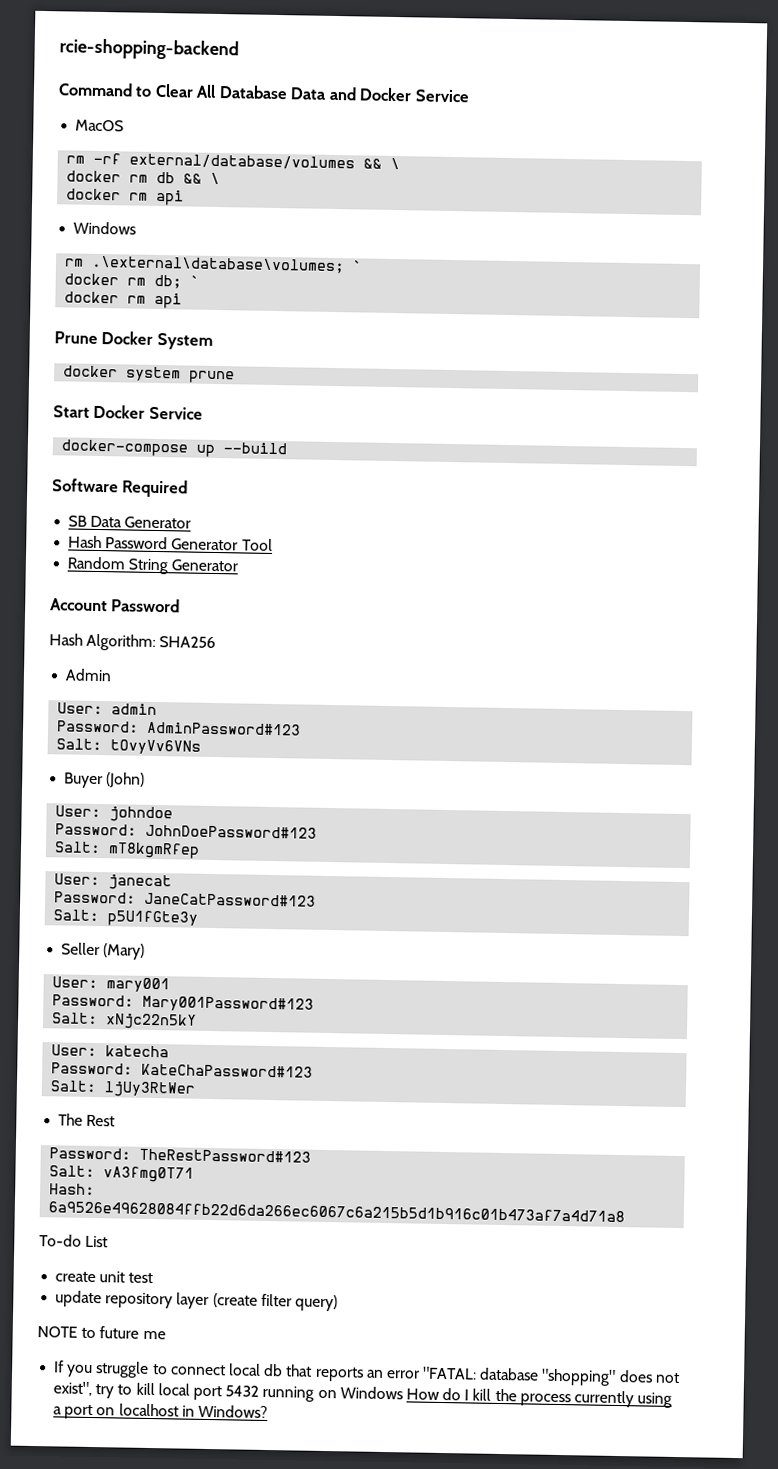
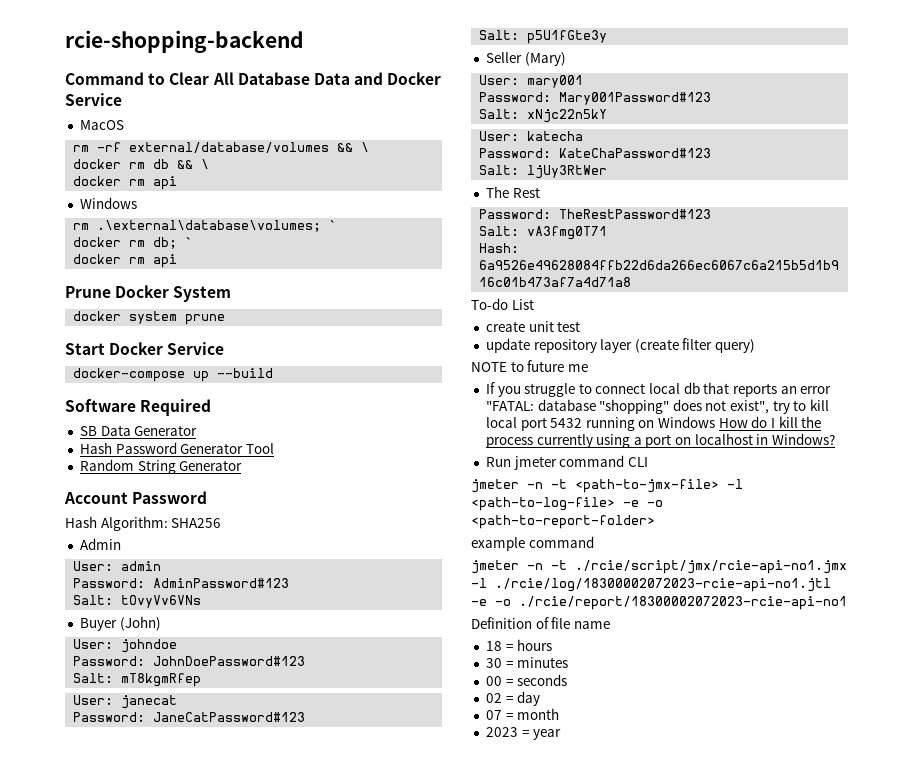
(268, 1411) none -> [485,455,648,470] [471,479,743,493] [471,497,663,511] [471,515,655,529] [471,536,594,551] [471,560,847,574] [471,578,831,592] [471,596,847,610] [471,617,610,629] [485,639,553,651] [485,657,569,668] [485,674,568,686] [485,691,541,706] [485,708,560,720] [485,727,562,740] // Run jmeter command CLI // jmeter -n -t <path-to-jmx-file> -l <path-to-log-file> -e -o <path-to-report-folder> // example command // jmeter -n -t ./rcie/script/jmx/rcie-api-no1.jmx -l ./rcie/log/18300002072023-rcie-api-no1.jtl -e -o ./rcie/report/18300002072023-rcie-api-no1 // Definition of file name // 18 = hours // 30 = minutes // 00 = seconds // 02 = day // 07 = month // 2023 = year

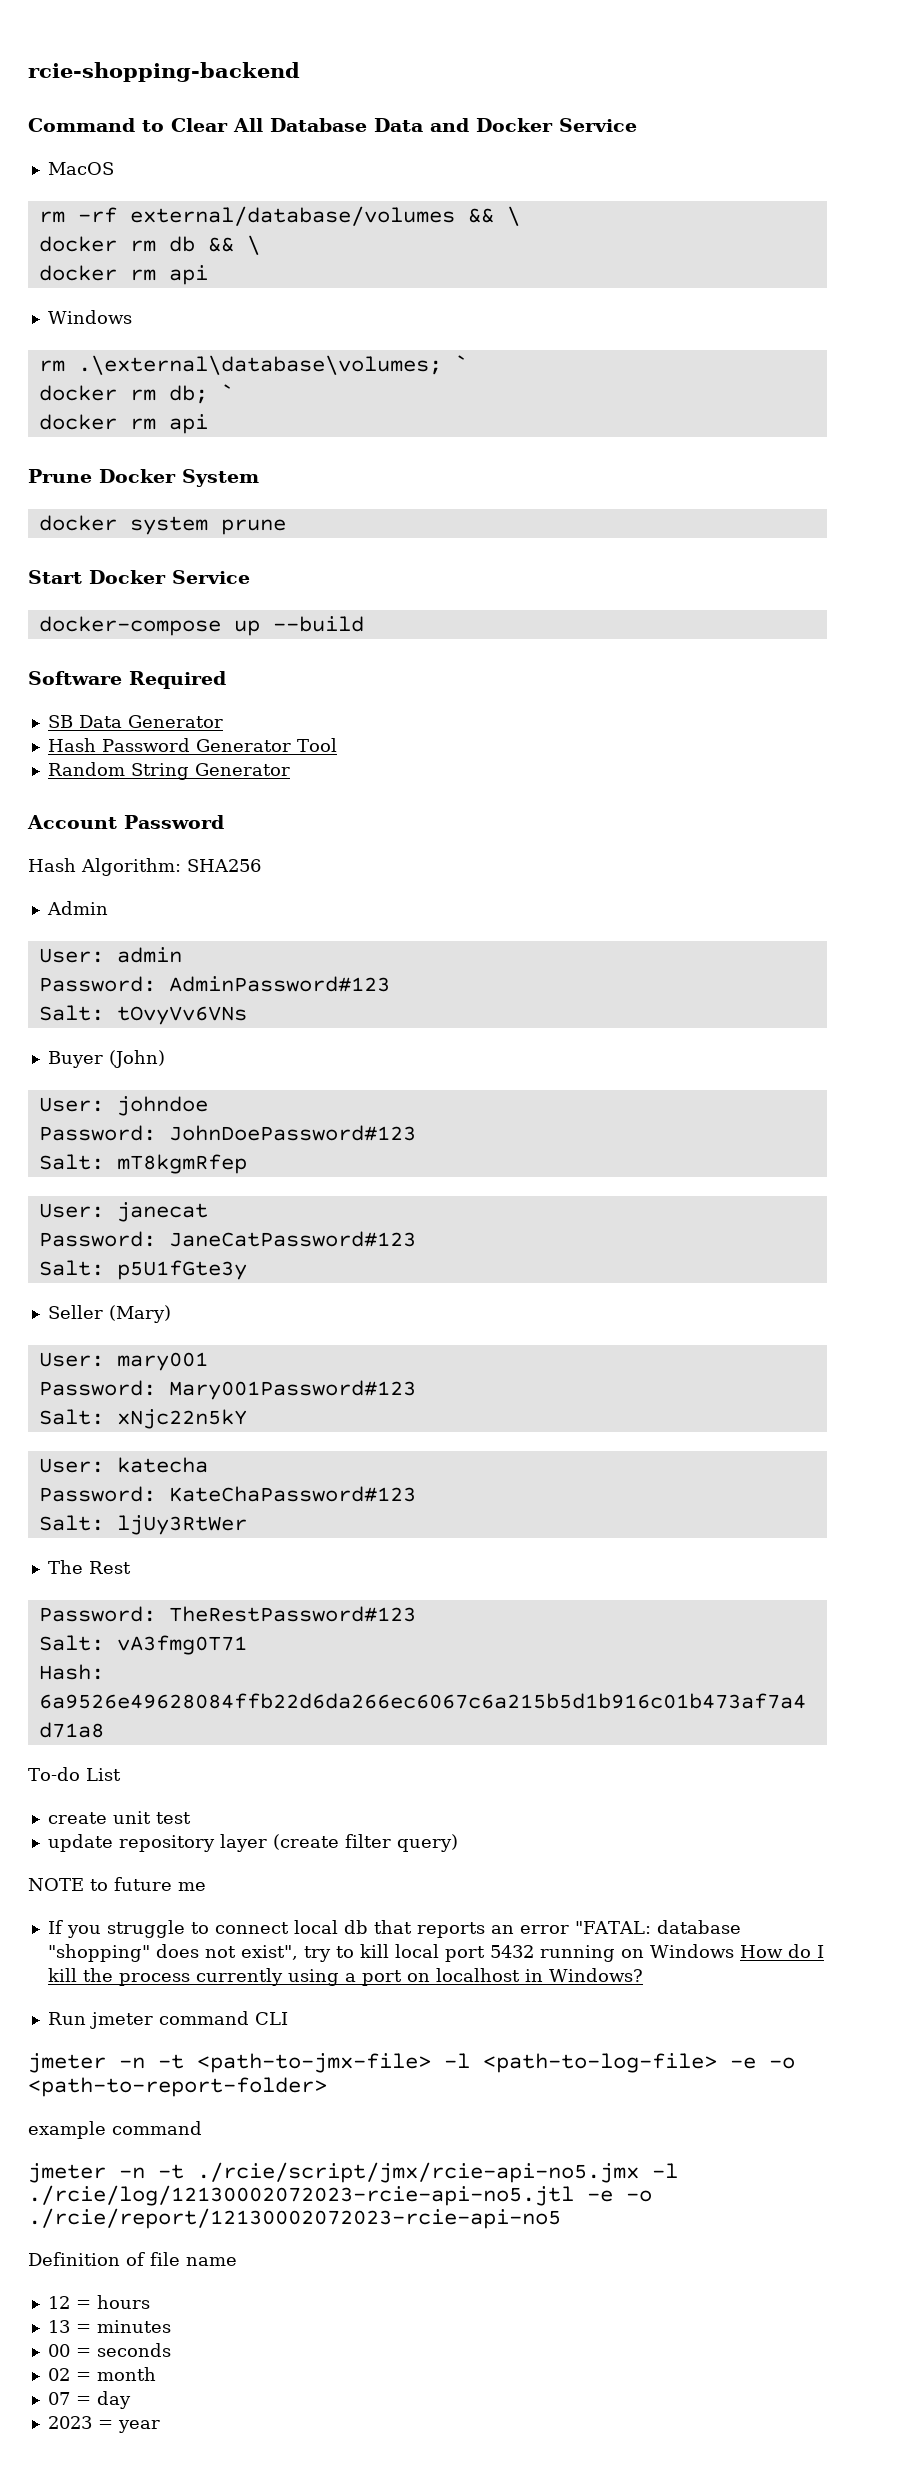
[575,560,847,574] [471,578,831,592] [471,596,847,610] ./rcie/script/jmx/rcie-api-no1.jmx -l ./rcie/log/18300002072023-rcie-api-no1.jtl -e -o ./rcie/report/18300002072023-rcie-api-no1 -> [197,2162,678,2183] [28,2185,652,2206] [28,2208,561,2229] ./rcie/script/jmx/rcie-api-no5.jmx -l ./rcie/log/12130002072023-rcie-api-no5.jtl -e -o ./rcie/report/12130002072023-rcie-api-no5
[485,641,502,651] 18 -> [47,2296,70,2309] 12
[485,658,502,668] 30 -> [47,2320,70,2333] 13
[517,691,541,706] day -> [96,2367,156,2381] month
[517,708,560,720] month -> [96,2391,131,2409] day

